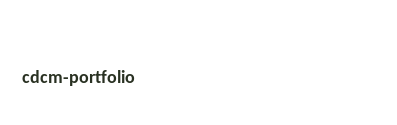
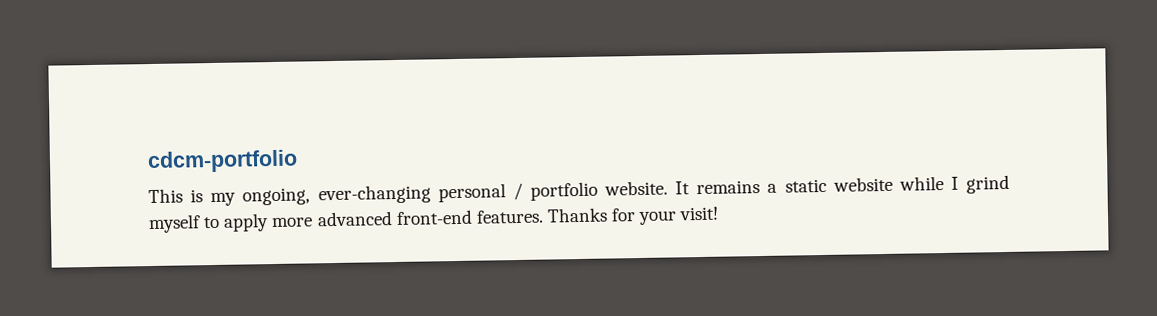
(135, 78) none -> [148,174,1010,207] [148,206,720,234] // This is my ongoing, ever-changing personal / portfolio website. It remains a static website while I grind myself to apply more advanced front-end features. Thanks for your visit!

